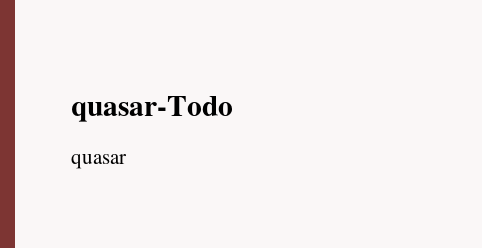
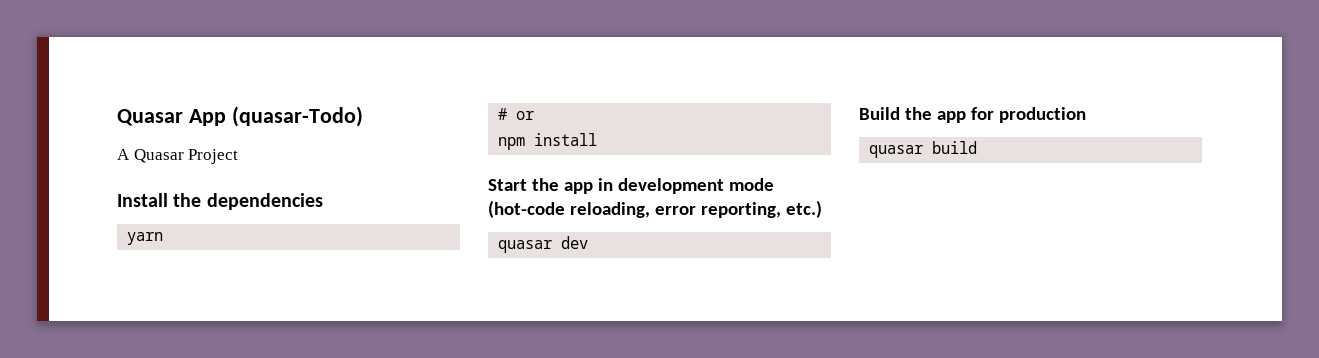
[71,96,233,122] [71,154,127,169] quasar-Todo // quasar -> [117,106,363,127] [117,149,239,164] [117,193,323,210] [127,232,164,245] [498,108,535,120] [498,133,598,150] [488,178,774,194] [488,200,822,218] [498,236,589,253] [859,107,1086,123] [869,141,978,158] Quasar App (quasar-Todo) // A Quasar Project // Install the dependencies // yarn // # or // npm install // Start the app in development mode (hot-code reloading, error reporting, etc.) // quasar dev // Build the app for production // quasar build

